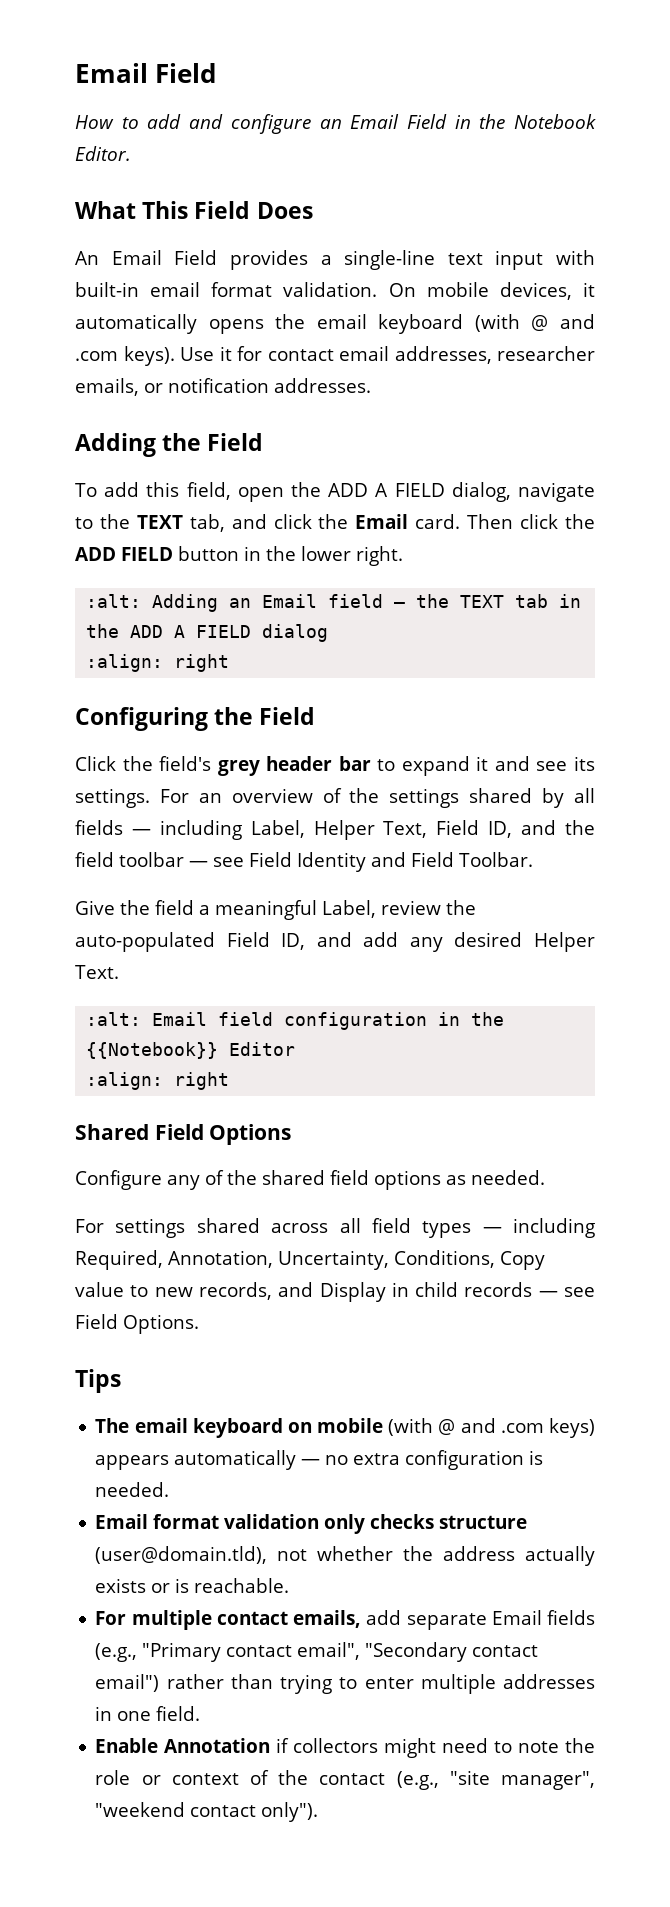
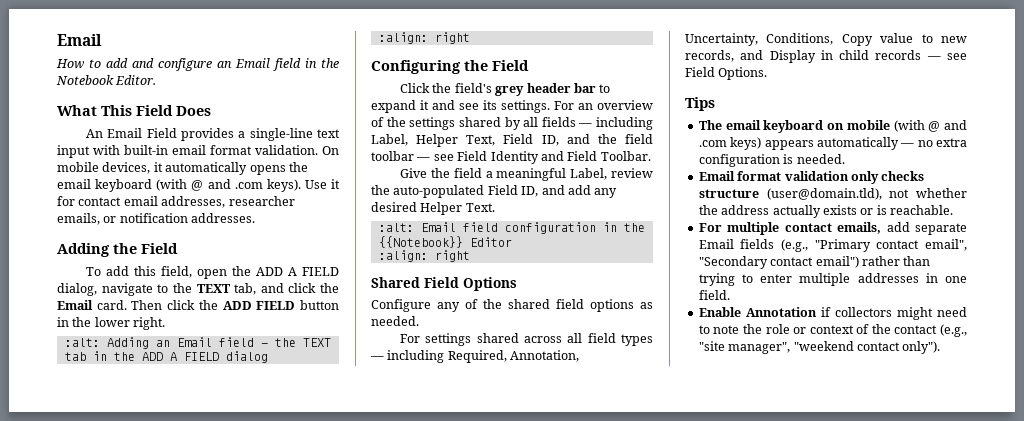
[75,63,217,83] Email Field -> [57,34,102,46] Email
[406,114,447,129] Field -> [273,58,301,71] field

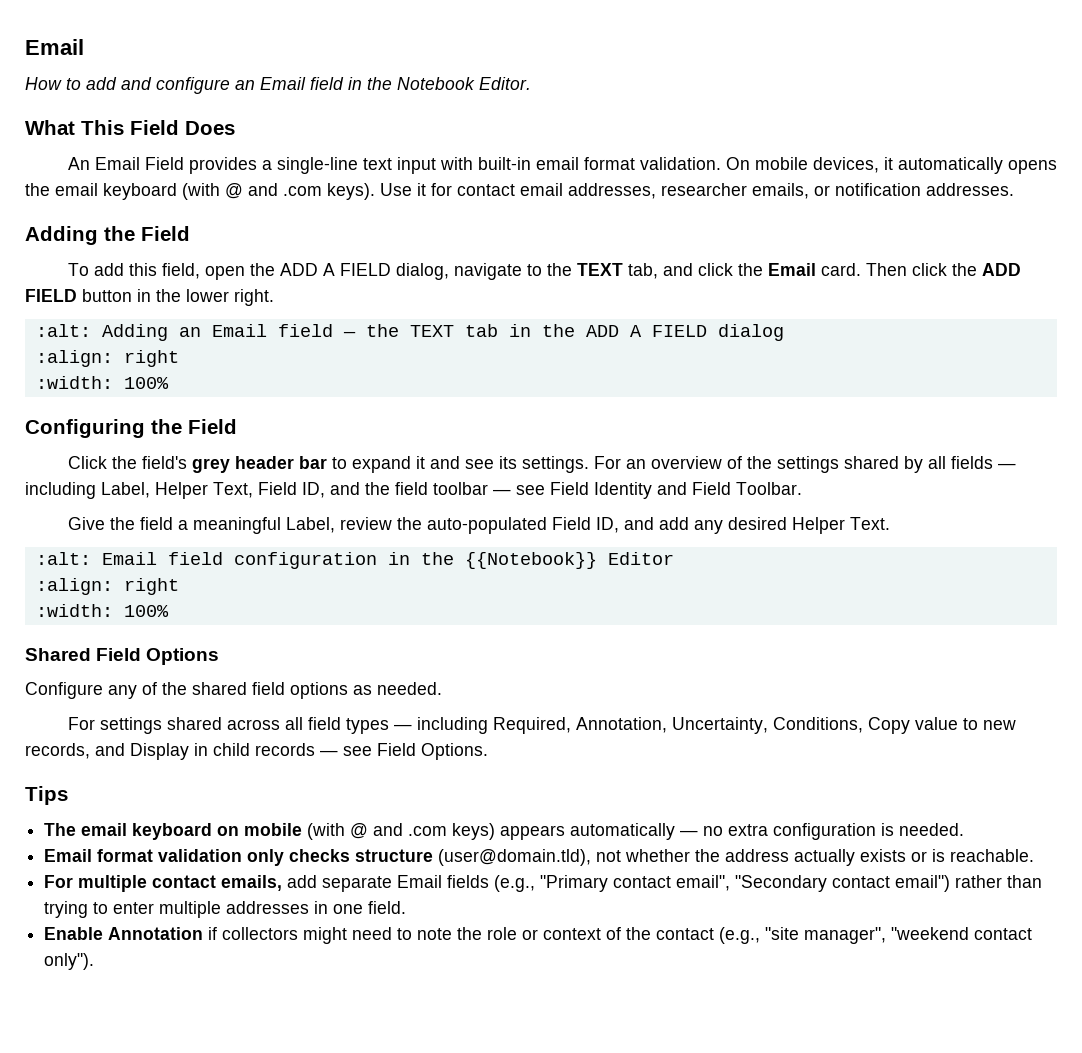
(470, 38) none -> [35,376,169,389] // :width: 100%
(470, 256) none -> [35,604,169,617] // :width: 100%

